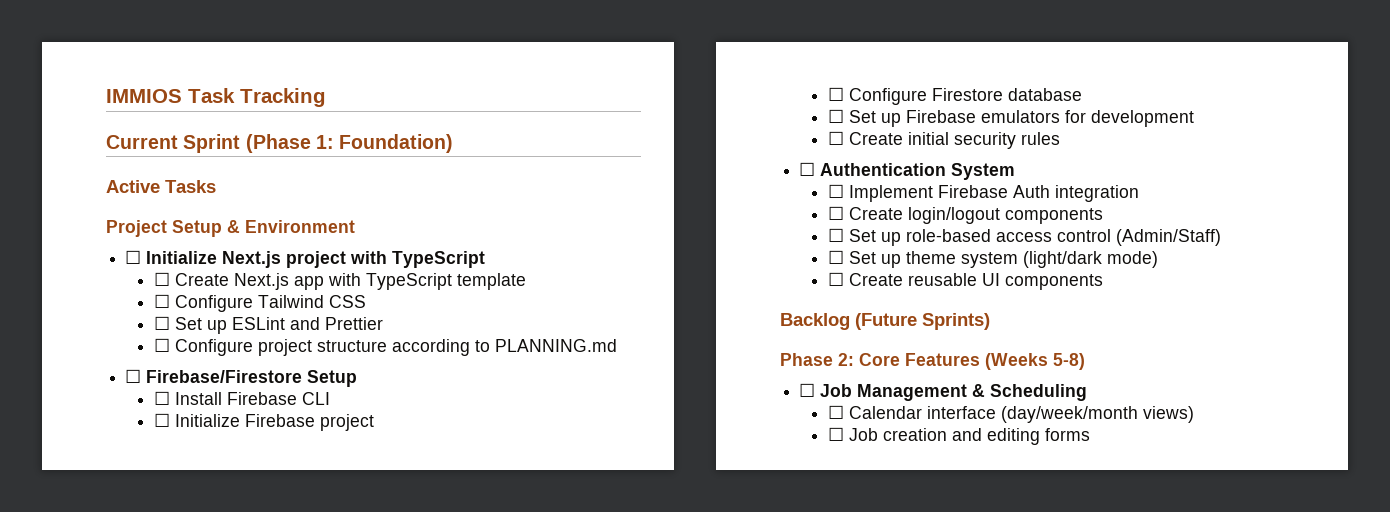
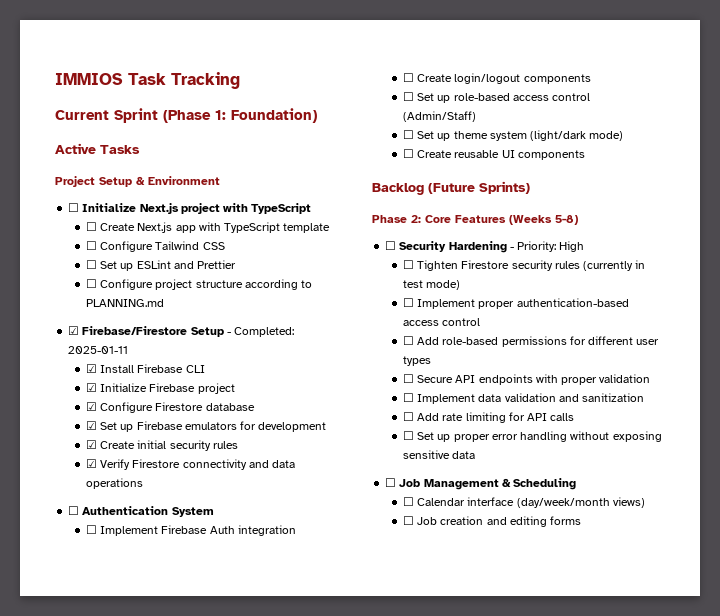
[125,369,142,383] ☐ -> [68,326,80,335] ☑
[154,391,171,405] // ☐ -> [226,327,295,337] [68,346,129,354] [85,364,97,373] - Completed: 2025-01-11 // ☑
[154,413,171,427] ☐ -> [85,383,97,392] ☑
[828,87,845,101] ☐ -> [85,402,97,411] ☑
[828,109,845,123] ☐ -> [85,421,97,430] ☑
[828,131,845,145] ☐ -> [85,440,97,449] ☑
(1061, 138) none -> [85,459,296,470] [85,478,143,489] // ☑ Verify Firestore connectivity and data operations
(1085, 361) none -> [385,241,585,253] [402,260,646,271] [402,280,461,290] [402,298,629,309] [402,318,481,326] [402,336,660,347] [402,356,431,366] [402,374,651,385] [402,393,645,404] [402,412,575,423] [402,431,662,442] [402,450,476,459] // ☐ Security Hardening - Priority: High // ☐ Tighten Firestore security rules (currently in test mode) // ☐ Implement proper authentication-based access control // ☐ Add role-based permissions for different user types // ☐ Secure API endpoints with proper validation // ☐ Implement data validation and sanitization // ☐ Add rate limiting for API calls // ☐ Set up proper error handling without exposing sensitive data

